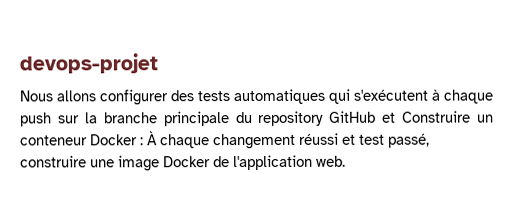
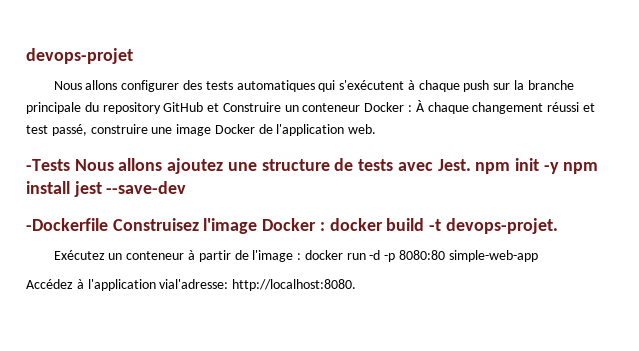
(346, 161) none -> [26,158,599,174] [26,181,187,197] [26,218,558,234] [53,250,538,262] [26,279,357,291] // -Tests Nous allons ajoutez une structure de tests avec Jest. npm init -y npm install jest --save-dev // -Dockerfile Construisez l'image Docker : docker build -t devops-projet. // Exécutez un conteneur à partir de l'image : docker run -d -p 8080:80 simple-web-app // Accédez à l'application vial'adresse: http://localhost:8080.

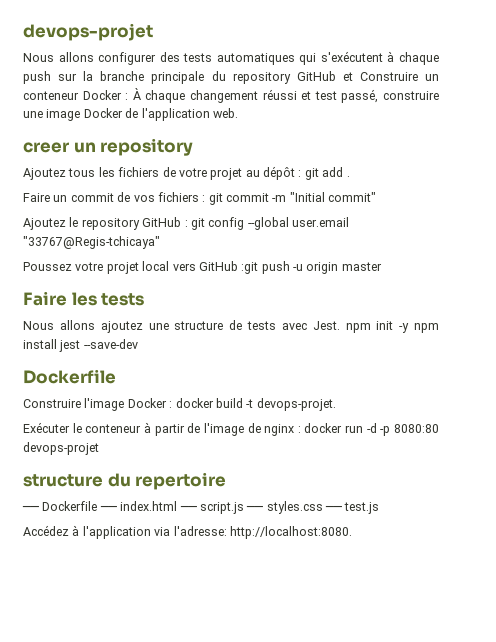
[26,159,70,171] -Tests -> [23,138,194,156] [23,166,350,180] [23,192,377,205] [23,217,349,230] [23,236,160,249] [23,261,382,274] [23,291,145,306] creer un repository // Ajoutez tous les fichiers de votre projet au dépôt : git add . // Faire un commit de vos fichiers : git commit -m "Initial commit" // Ajoutez le repository GitHub : git config --global user.email "33767@Regis-tchicaya" // Poussez votre projet local vers GitHub :git push -u origin master // Faire les tests //
[26,218,199,231] -Dockerfile Construisez -> [23,369,116,384] [23,399,81,408] Dockerfile // Construire
[53,250,123,260] Exécutez un -> [23,422,82,433] Exécuter le
(294, 256) none -> [247,423,295,436] de nginx
[448,250,538,262] simple-web-app -> [23,442,99,455] [23,472,227,490] [22,501,380,514] devops-projet // structure du repertoire // ── Dockerfile ── index.html ── script.js ── styles.css ── test.js
[159,279,229,289] vial'adresse: -> [154,526,227,536] via l'adresse:

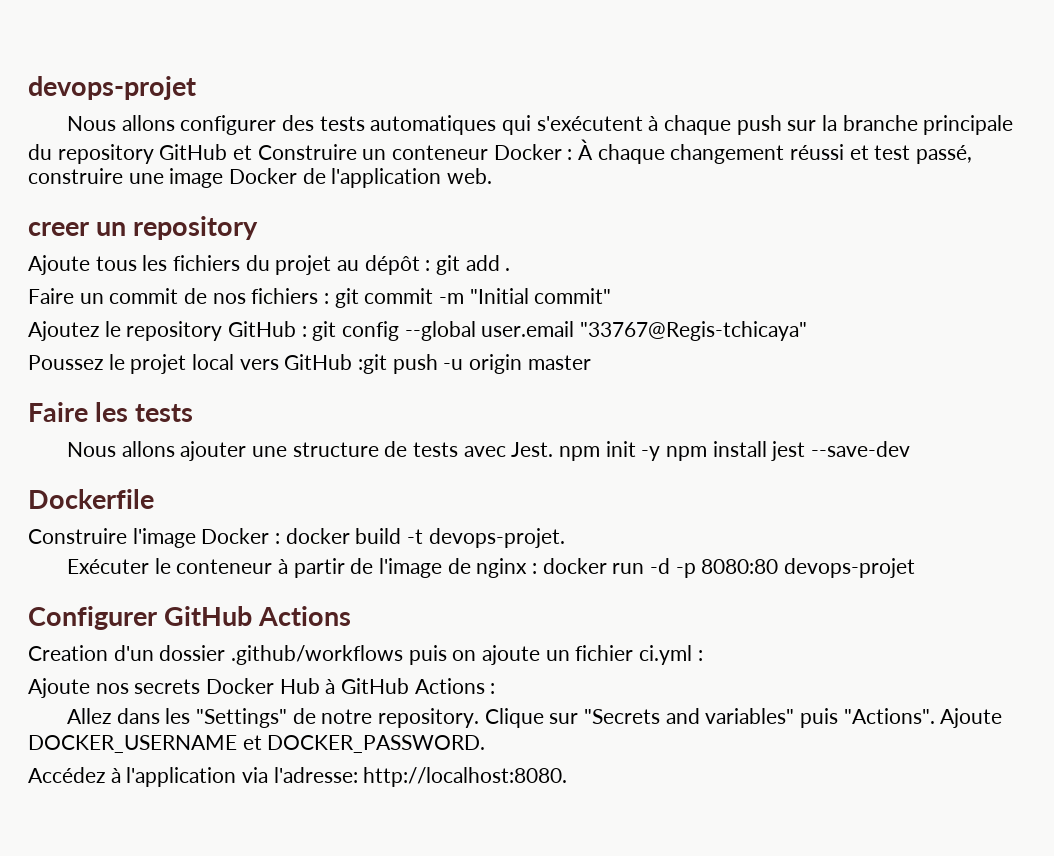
[23,168,66,180] Ajoutez -> [28,255,90,275] Ajoute
[162,167,207,177] de votre -> [245,255,270,271] du
[133,195,155,202] vos -> [212,293,246,304] nos
[75,262,104,271] votre -> [108,354,125,370] le
[100,321,143,333] ajoutez -> [180,441,247,461] ajouter
[23,472,227,490] [22,501,380,514] structure du repertoire // ── Dockerfile ── index.html ── script.js ── styles.css ── test.js -> [28,606,352,630] [28,645,703,665] [28,678,496,698] [67,708,1003,728] [28,735,486,753] Configurer GitHub Actions // Creation d'un dossier .github/workflows puis on ajoute un fichier ci.yml : // Ajoute nos secrets Docker Hub à GitHub Actions : // Allez dans les "Settings" de notre repository. Clique sur "Secrets and variables" puis "Actions". Ajoute DOCKER_USERNAME et DOCKER_PASSWORD.

